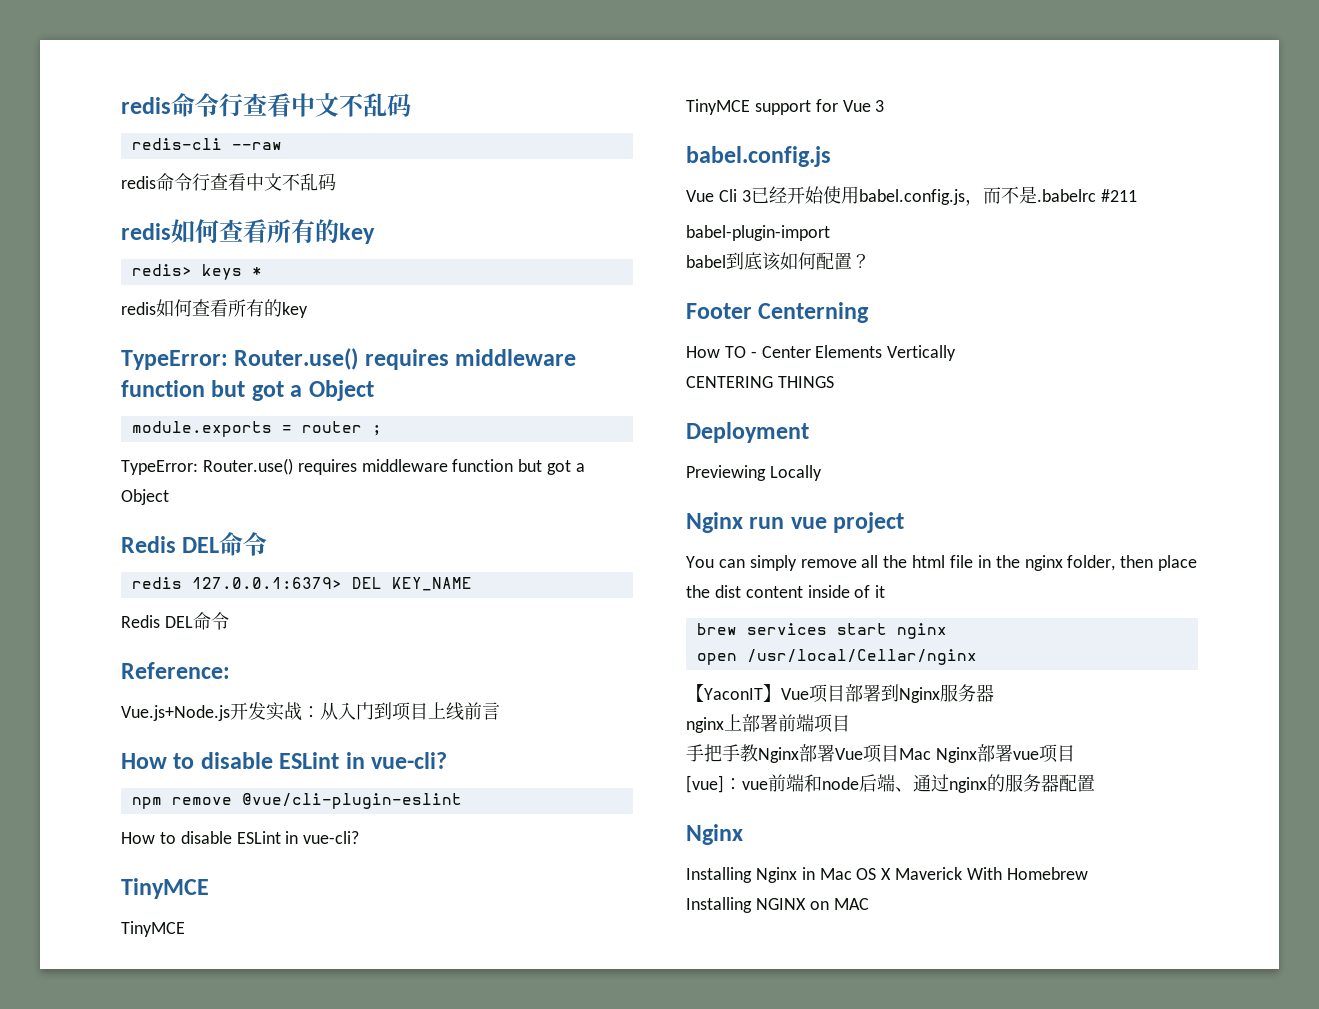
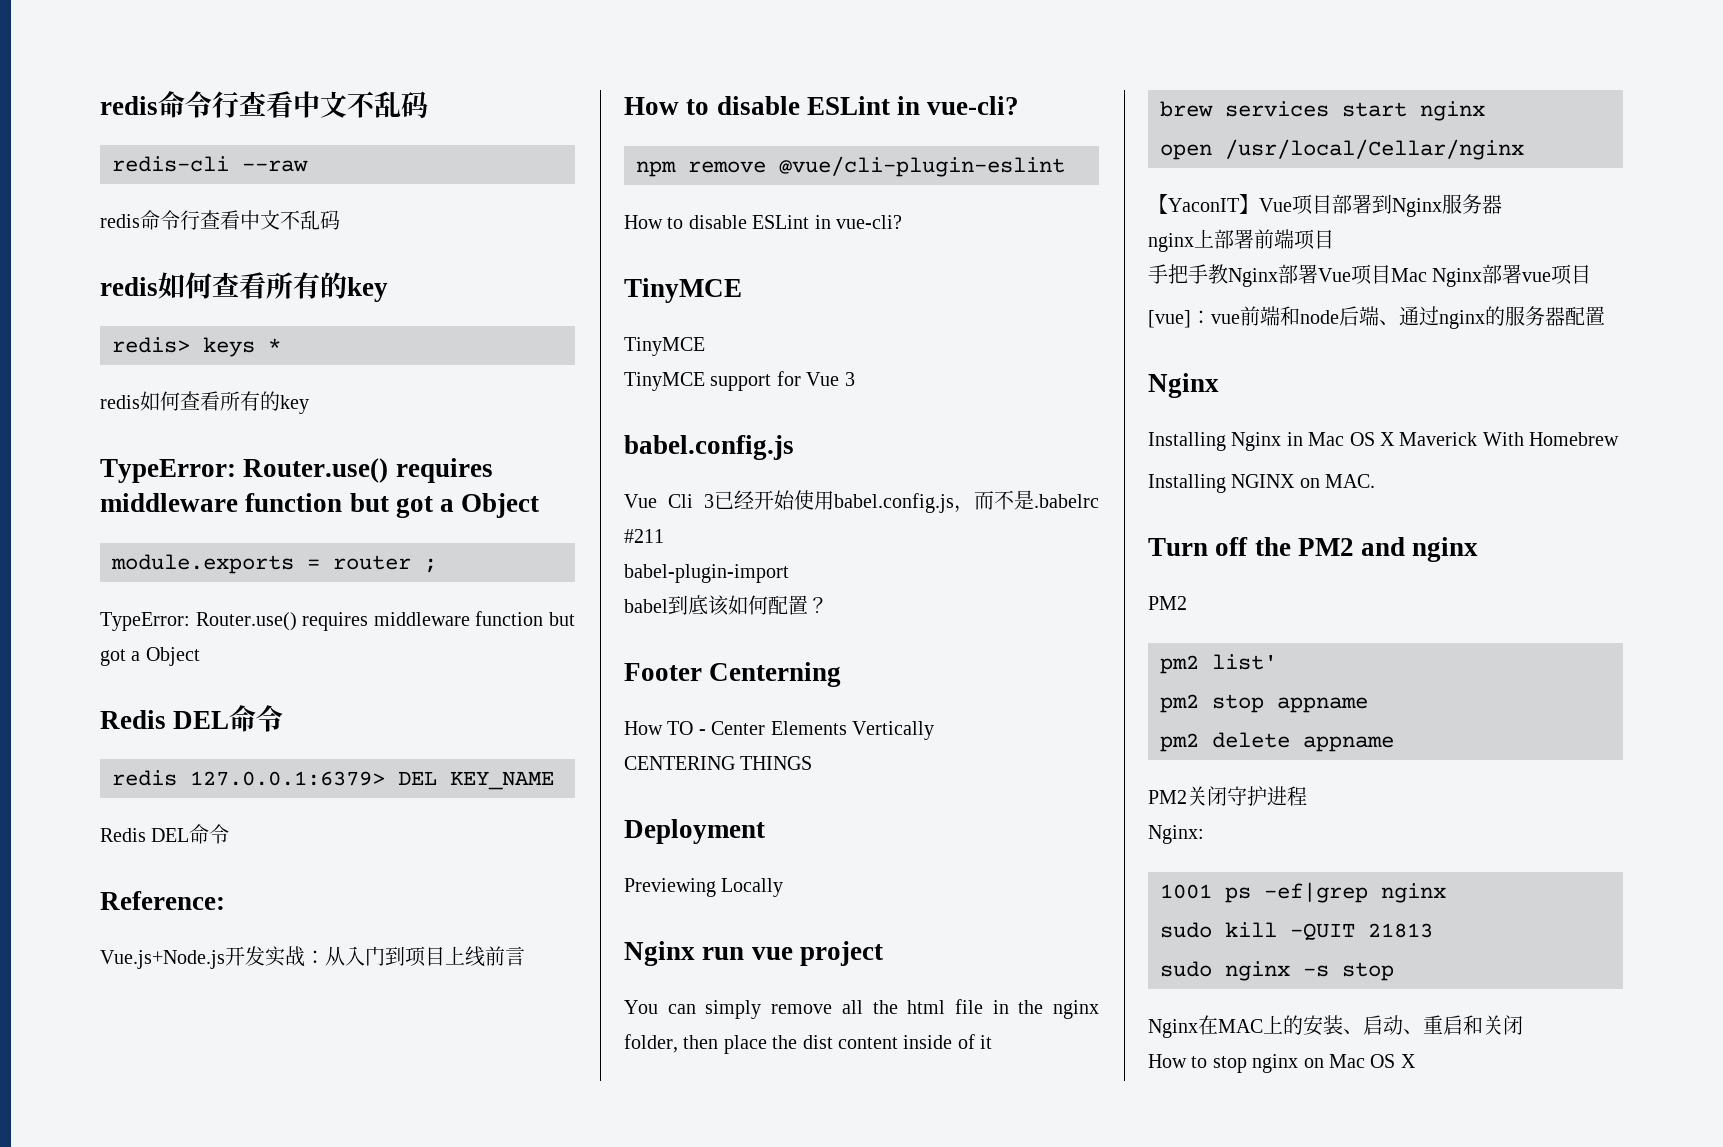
[833,898,869,910] MAC -> [1325,474,1376,488] [1148,537,1479,562] [1148,596,1187,610] [1160,654,1277,674] [1160,694,1368,713] [1160,732,1394,752] [1148,786,1307,806] [1148,825,1204,844] [1160,882,1446,903] [1160,922,1433,941] [1160,961,1394,981] [1148,1015,1523,1038] [1148,1054,1416,1073] MAC. // Turn off the PM2 and nginx // PM2 // pm2 list' // pm2 stop appname // pm2 delete appname // PM2关闭守护进程 // Nginx: // 1001 ps -ef|grep nginx // sudo kill -QUIT 21813 // sudo nginx -s stop // Nginx在MAC上的安装、启动、重启和关闭 // How to stop nginx on Mac OS X

